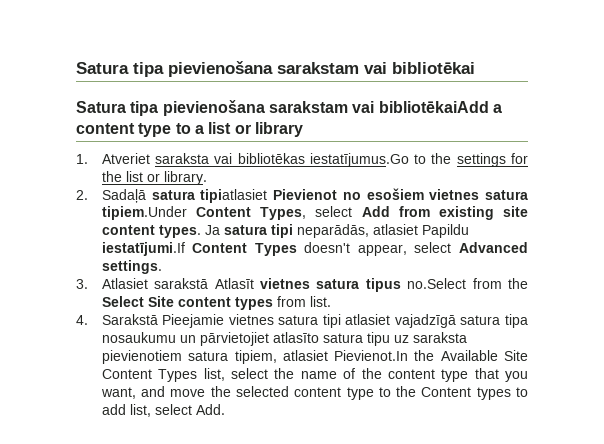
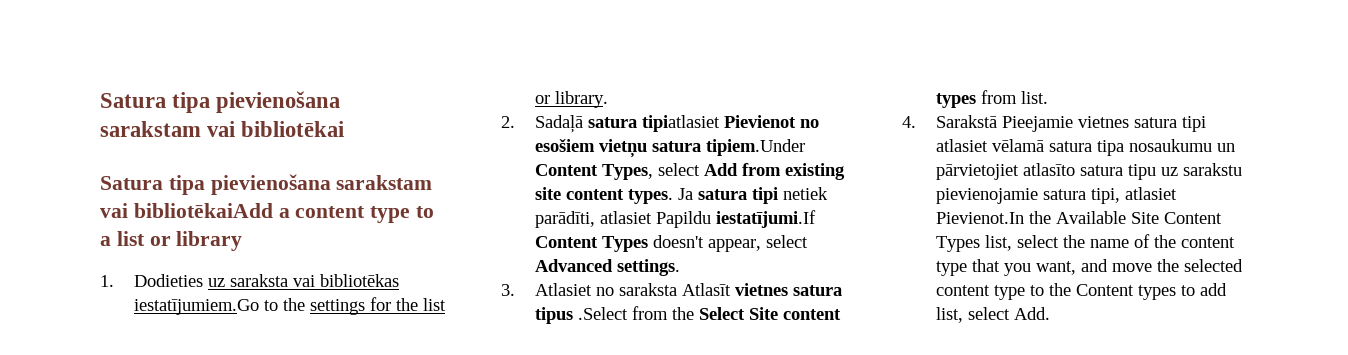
[101,153,150,164] Atveriet -> [133,274,225,287] Dodieties uz
[309,153,409,167] iestatījumus.Go -> [133,299,259,315] iestatījumiem.Go
[429,189,480,200] vietnes -> [598,139,647,158] vietņu
[296,224,369,238] neparādās, -> [782,187,828,200] [534,211,595,228] netiek parādīti,
[154,278,209,289] sarakstā -> [595,283,677,296] no saraksta
[407,278,467,289] no.Select -> [577,307,628,320] .Select
[394,314,456,328] vajadzīgā -> [991,139,1044,152] vēlamā
[412,332,467,343] [101,350,277,364] saraksta pievienotiem satura tipiem, -> [1182,163,1242,176] [935,188,1120,204] sarakstu pievienojamie satura tipi,

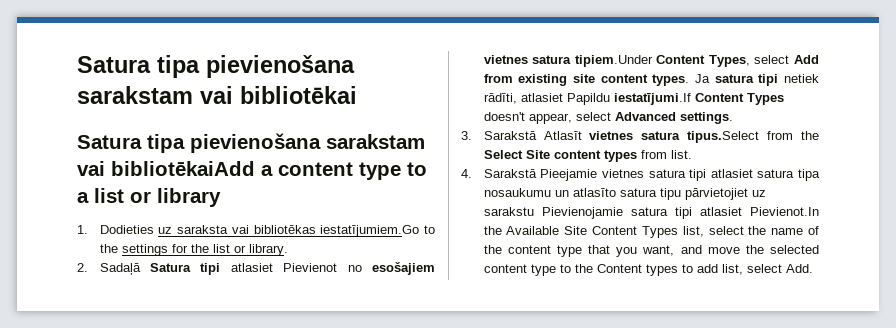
[587,115,819,132] [534,139,647,158] satura tipiatlasiet Pievienot no esošiem vietņu -> [150,262,435,275] [483,55,528,64] Satura tipi atlasiet Pievienot no esošajiem vietnes
[534,211,595,228] parādīti, -> [483,93,517,104] rādīti,
[534,283,677,296] Atlasiet no saraksta -> [483,131,537,140] Sarakstā
[534,307,628,324] tipus .Select -> [687,131,760,143] tipus.Select
[991,139,1044,152] vēlamā -> (753, 173) none
[935,164,1019,180] pārvietojiet -> (569, 193) none
(1156, 172) none -> [684,188,748,200] pārvietojiet
[935,188,1120,204] pievienojamie satura tipi, -> [541,207,692,219] Pievienojamie satura tipi

